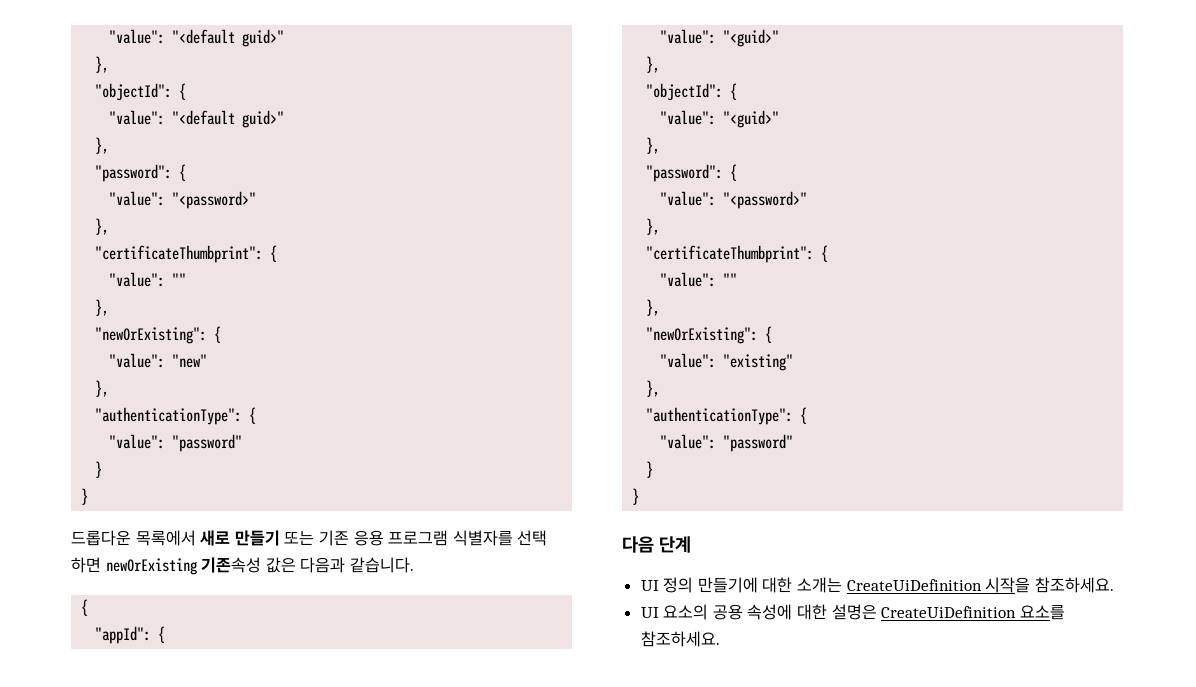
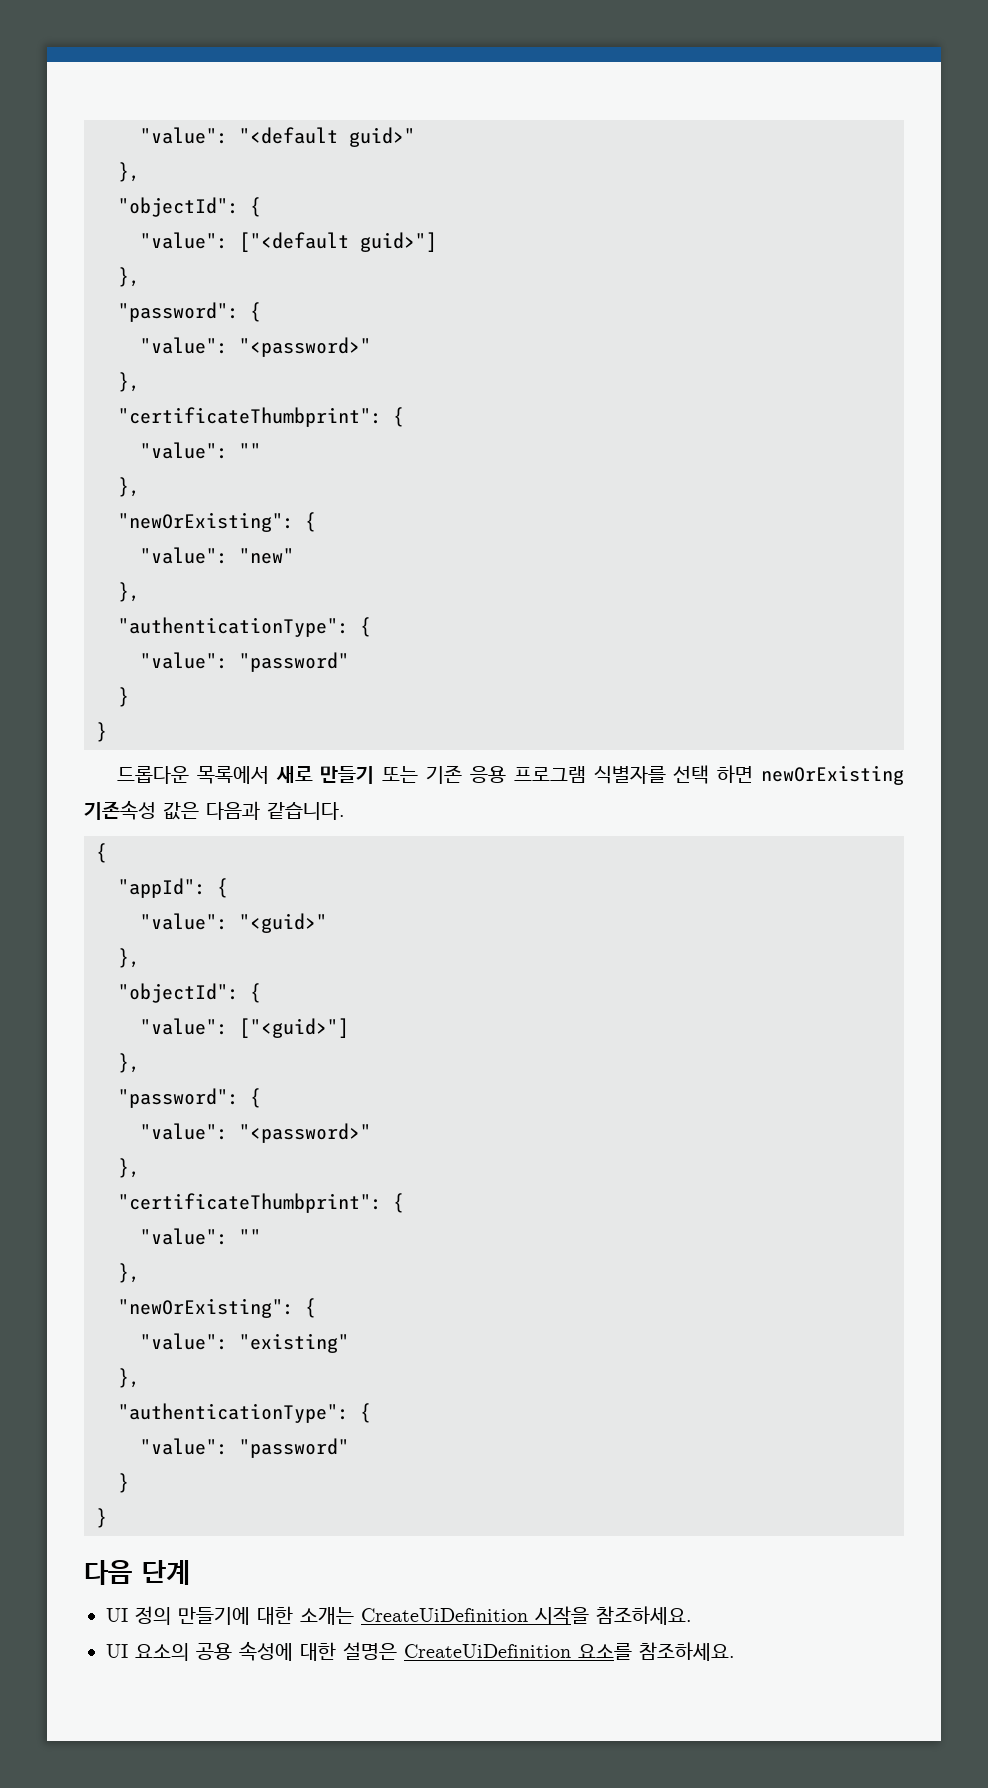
[172,110,285,128] "<default guid>" -> [239,232,437,252] ["<default guid>"]
[723,110,780,128] "<guid>" -> [239,1018,349,1038] ["<guid>"]

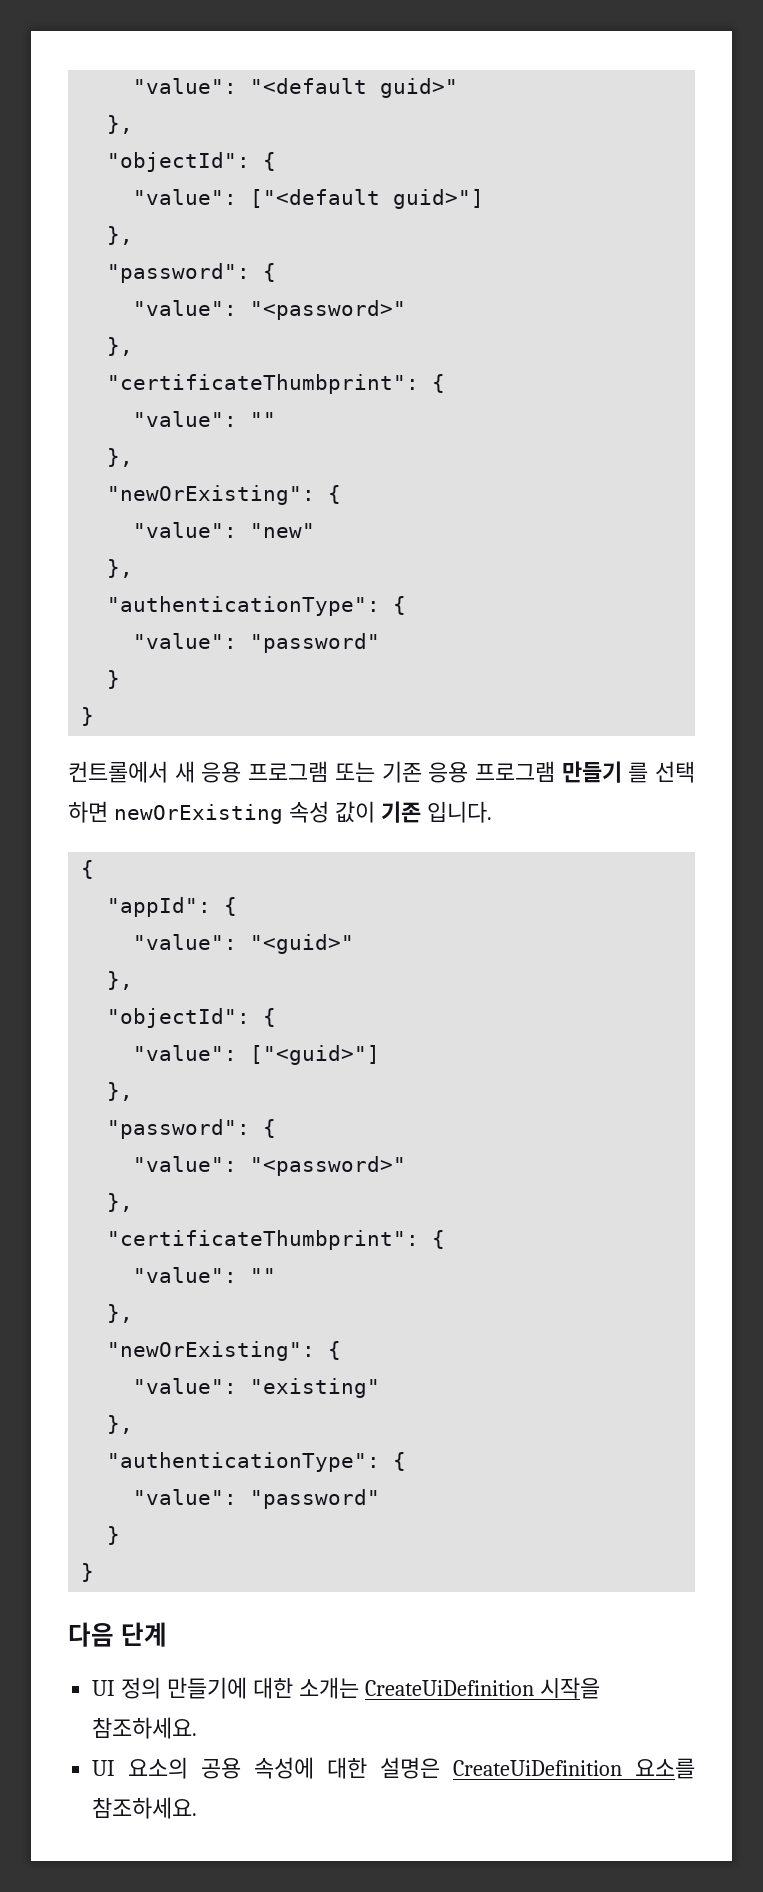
[116,766,375,784] 드롭다운 목록에서 새로 만들기 -> [68,761,329,783] 컨트롤에서 새 응용 프로그램
[593,766,666,784] 식별자를 -> [561,761,649,783] 만들기 를
[84,800,345,820] 기존속성 값은 다음과 같습니다. -> [288,801,492,823] 속성 값이 기존 입니다.

